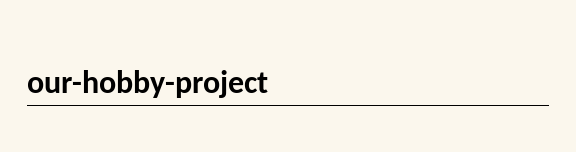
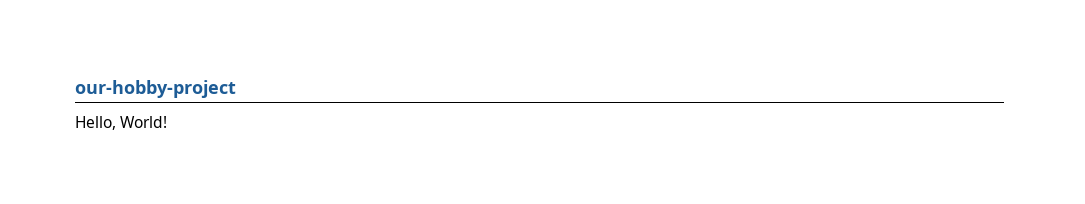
(268, 84) none -> [75,116,168,130] // Hello, World!

